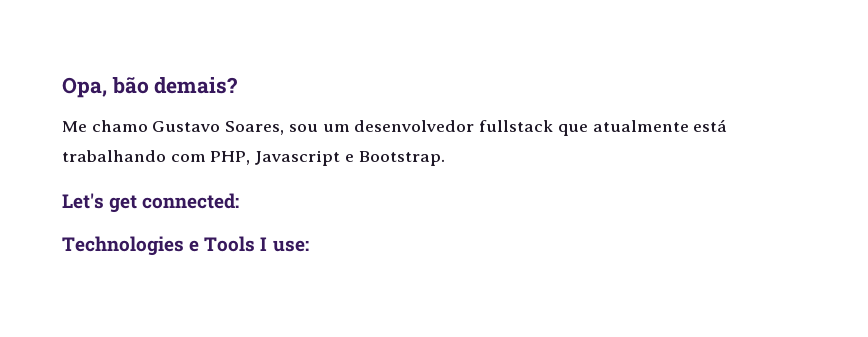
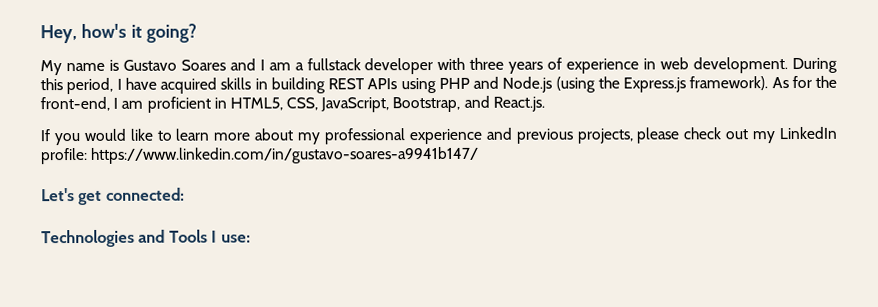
[62,77,239,98] [62,119,728,136] [62,150,445,166] Opa, bão demais? // Me chamo Gustavo Soares, sou um desenvolvedor fullstack que atualmente está trabalhando com PHP, Javascript e Bootstrap. -> [40,23,197,44] [40,57,837,76] [40,75,837,95] [40,95,545,113] [40,126,838,146] [40,146,480,165] Hey, how's it going? // My name is Gustavo Soares and I am a fullstack developer with three years of experience in web development. During this period, I have acquired skills in building REST APIs using PHP and Node.js (using the Express.js framework). As for the front-end, I am proficient in HTML5, CSS, JavaScript, Bootstrap, and React.js. // If you would like to learn more about my professional experience and previous projects, please check out my LinkedIn profile: https://www.linkedin.com/in/gustavo-soares-a9941b147/
[189,240,200,252] e -> [138,229,166,243] and

